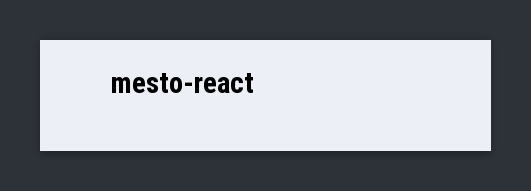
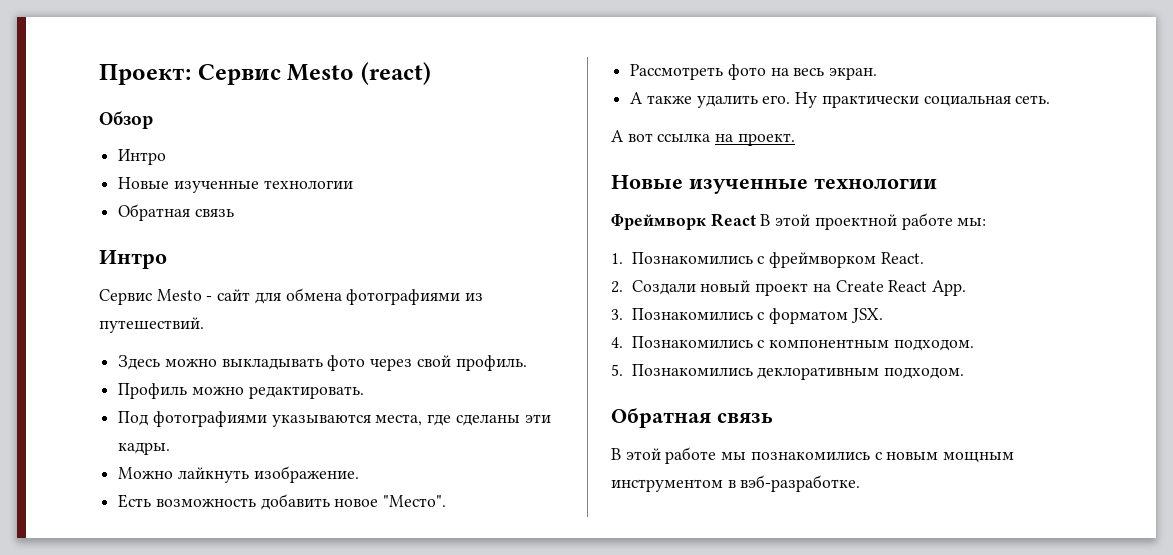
[111,73,254,93] mesto-react -> [99,62,431,85] [99,111,153,129] [118,149,167,165] [118,177,353,193] [118,204,234,221] [99,250,167,269] [99,288,484,305] [99,317,204,333] [118,355,527,371] [118,383,364,399] [118,411,551,427] [118,442,171,455] [118,466,359,483] [118,494,447,510] [630,64,878,80] [630,92,1051,108] [611,130,795,146] [611,175,937,194] [611,213,987,230] [611,252,924,268] [611,280,967,296] [611,308,883,324] [611,336,974,351] [611,364,965,380] [611,408,773,428] [611,447,1015,464] [611,475,861,492] Проект: Сервис Mesto (react) // Обзор // Интро // Новые изученные технологии // Обратная связь // Интро // Сервис Mesto - сайт для обмена фотографиями из путешествий. // Здесь можно выкладывать фото через свой профиль. // Профиль можно редактировать. // Под фотографиями указываются места, где сделаны эти кадры. // Можно лайкнуть изображение. // Есть возможность добавить новое "Место". // Рассмотреть фото на весь экран. // А также удалить его. Ну практически социальная сеть. // А вот ссылка на проект. // Новые изученные технологии // Фреймворк React В этой проектной работе мы: // 1. Познакомились с фреймворком React. // 2. Создали новый проект на Create React App. // 3. Познакомились с форматом JSX. // 4. Познакомились с компонентным подходом. // 5. Познакомились деклоративным подходом. // Обратная связь // В этой работе мы познакомились с новым мощным инструментом в вэб-разработке.

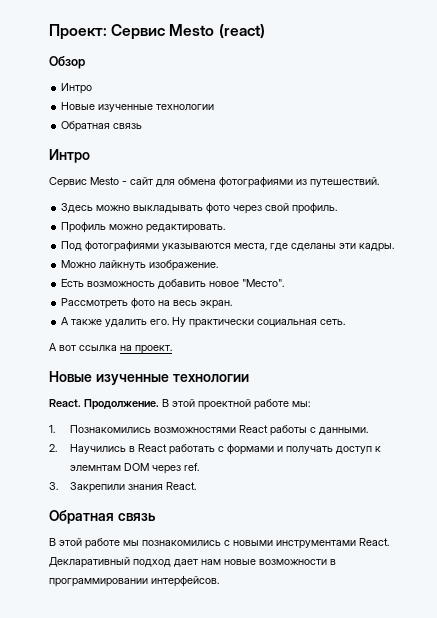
[611,213,756,230] Фреймворк React -> [49,399,159,410] React. Продолжение.
[757,252,924,268] [611,280,967,296] [611,308,883,324] [611,336,974,351] [611,364,965,380] с фреймворком React. // 2. Создали новый проект на Create React App. // 3. Познакомились с форматом JSX. // 4. Познакомились с компонентным подходом. // 5. Познакомились деклоративным подходом. -> [154,425,369,436] [49,444,382,455] [70,463,200,474] [49,482,197,493] возможностями React работы с данными. // 2. Научились в React работать с формами и получать доступ к элемнтам DOM через ref. // 3. Закрепили знания React.
[886,452,1015,463] [611,475,861,492] новым мощным инструментом в вэб-разработке. -> [233,538,389,549] [49,557,336,568] [49,576,219,587] новыми инструментами React. Декларативный подход дает нам новые возможности в программировании интерфейсов.

